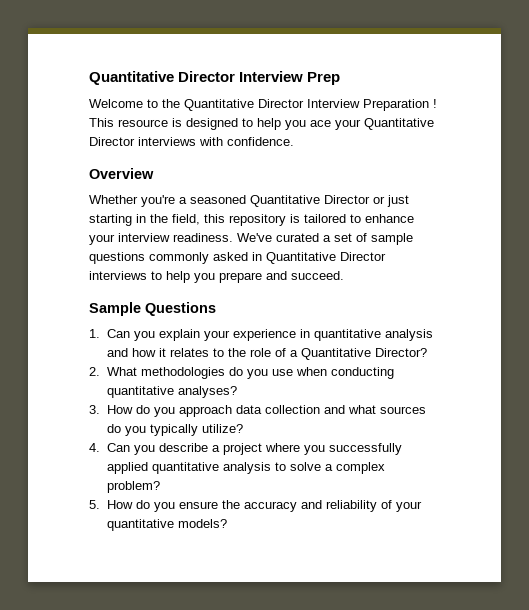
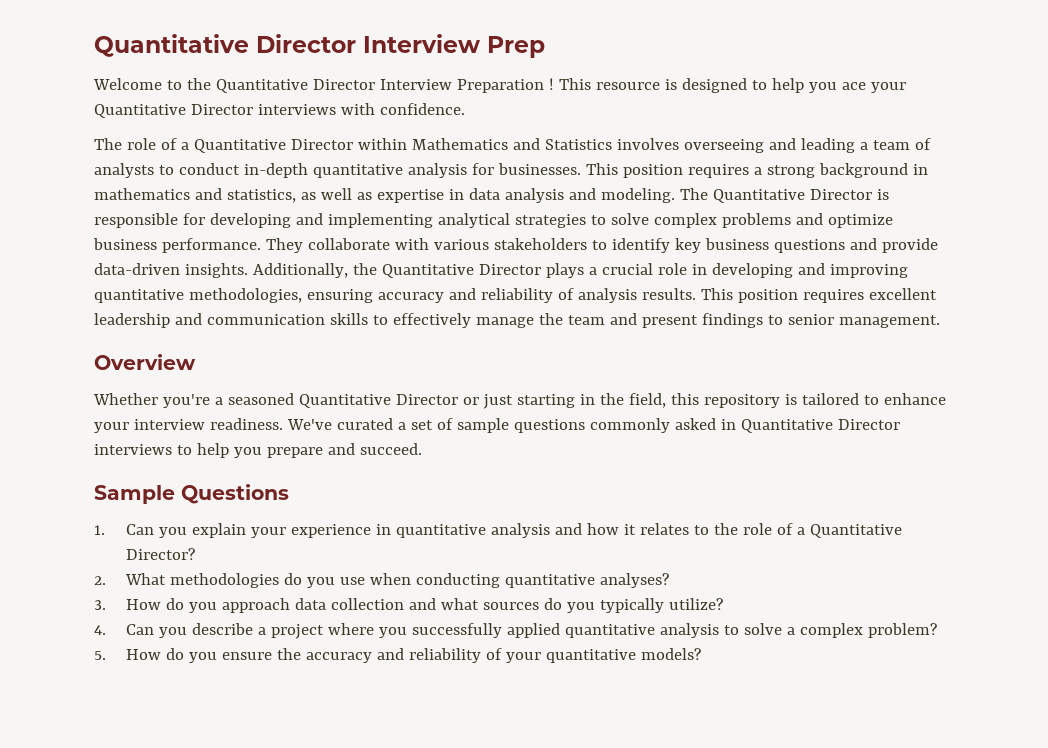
(294, 141) none -> [94,138,931,153] [94,163,928,178] [94,188,889,203] [94,213,893,228] [93,238,938,253] [94,263,908,278] [94,288,937,303] [94,313,940,328] // The role of a Quantitative Director within Mathematics and Statistics involves overseeing and leading a team of analysts to conduct in-depth quantitative analysis for businesses. This position requires a strong background in mathematics and statistics, as well as expertise in data analysis and modeling. The Quantitative Director is responsible for developing and implementing analytical strategies to solve complex problems and optimize business performance. They collaborate with various stakeholders to identify key business questions and provide data-driven insights. Additionally, the Quantitative Director plays a crucial role in developing and improving quantitative methodologies, ensuring accuracy and reliability of analysis results. This position requires excellent leadership and communication skills to effectively manage the team and present findings to senior management.

